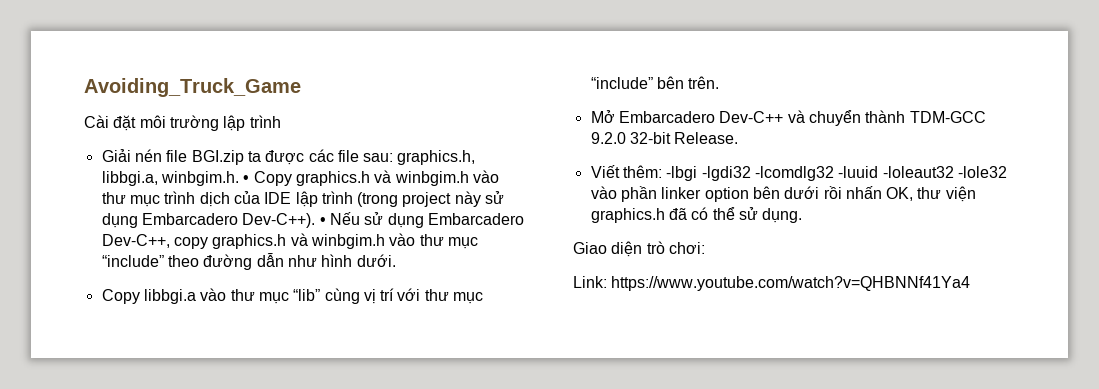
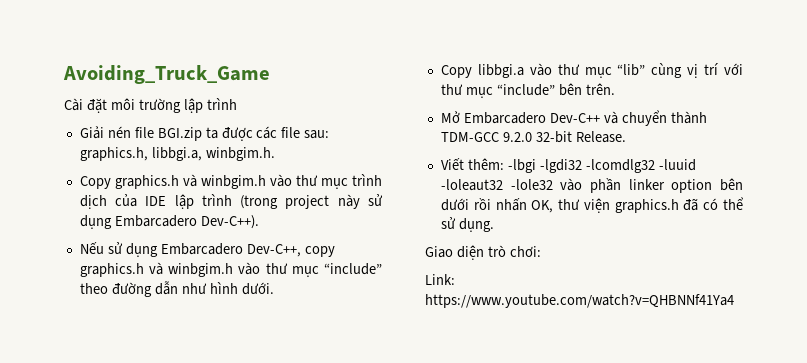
[243,175,250,183] • -> (275, 154) //
[319,217,326,225] • -> (259, 222) //

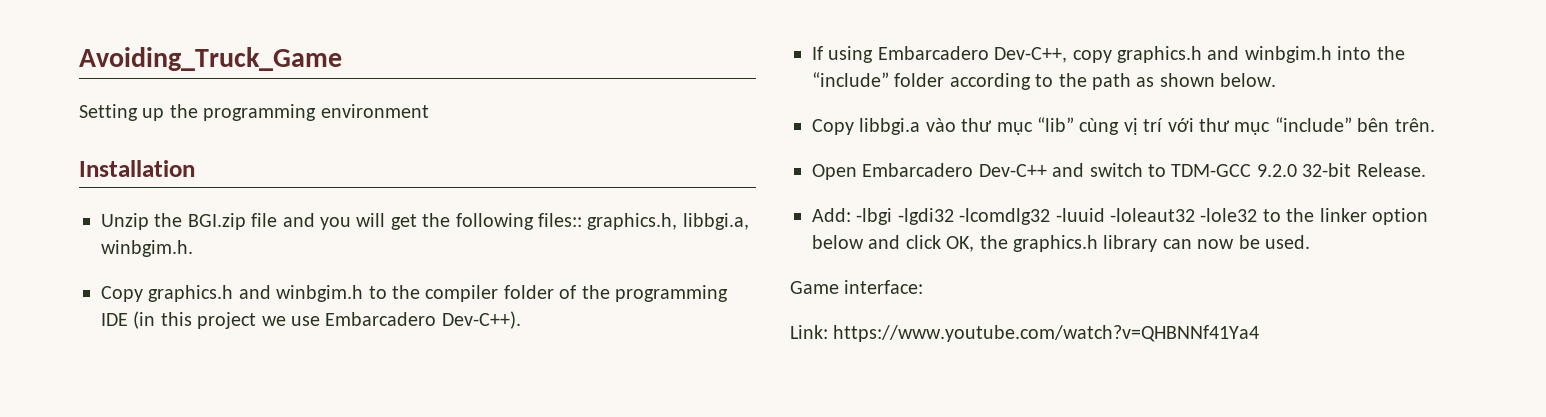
[64,98,237,113] [79,126,330,141] Cài đặt môi trường lập trình // Giải nén file BGI.zip ta được các file sau: -> [79,104,429,121] [79,160,195,177] [101,213,582,230] Setting up the programming environment // Installation // Unzip the BGI.zip file and you will get the following files::
[182,174,383,189] [79,194,383,209] [79,215,112,229] và winbgim.h vào thư mục trình dịch của IDE lập trình (trong project này sử dụng -> [238,285,728,302] [101,311,320,329] and winbgim.h to the compiler folder of the programming IDE (in this project we use
[79,242,158,257] Nếu sử dụng -> [812,46,874,63] If using
[149,262,383,277] [79,281,274,297] và winbgim.h vào thư mục “include” theo đường dẫn như hình dưới. -> [1207,46,1405,63] [812,72,1277,90] and winbgim.h into the “include” folder according to the path as shown below.
[440,111,460,123] Mở -> [812,164,857,180] Open
[603,110,707,126] và chuyển thành -> [1052,163,1166,177] and switch to
[440,158,504,170] Viết thêm: -> [812,208,851,222] Add:
[560,178,743,193] [440,197,743,213] [440,217,494,232] [425,245,541,260] vào phần linker option bên dưới rồi nhấn OK, thư viện graphics.h đã có thể sử dụng. // Giao diện trò chơi: -> [1262,208,1428,225] [812,235,1310,252] [790,280,924,294] to the linker option below and click OK, the graphics.h library can now be used. // Game interface:

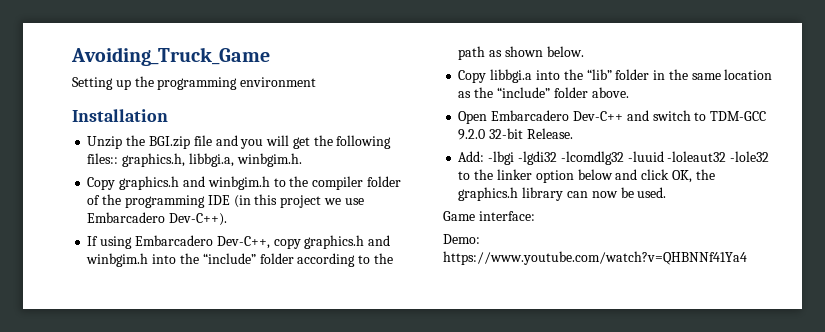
[925,117,1435,135] vào thư mục “lib” cùng vị trí với thư mục “include” bên trên. -> [535,69,773,80] [458,87,629,98] into the “lib” folder in the same location as the “include” folder above.
[790,325,828,339] Link: -> [443,234,480,244] Demo:

